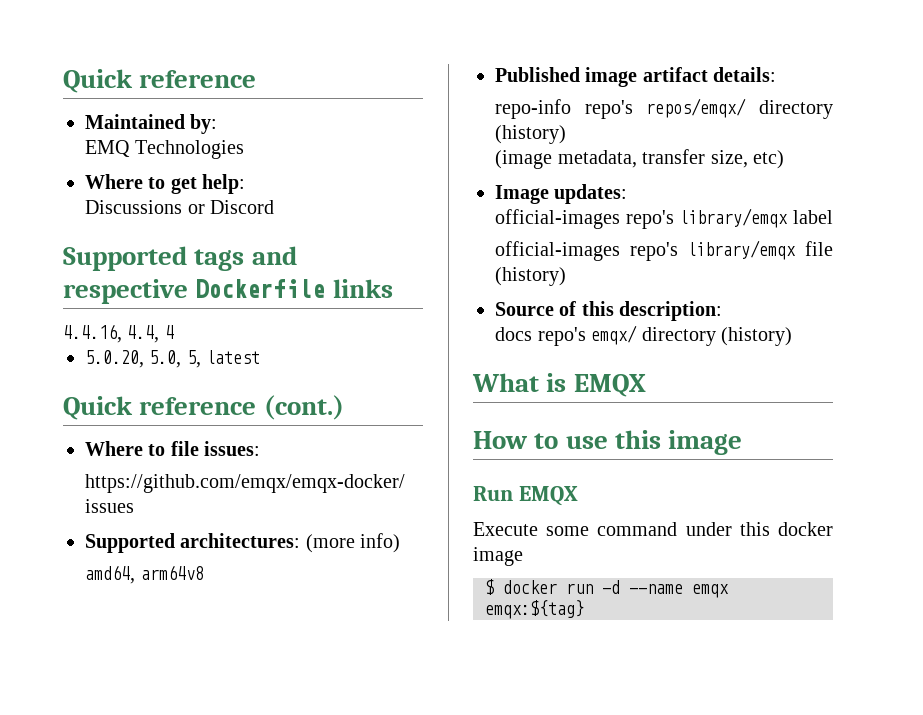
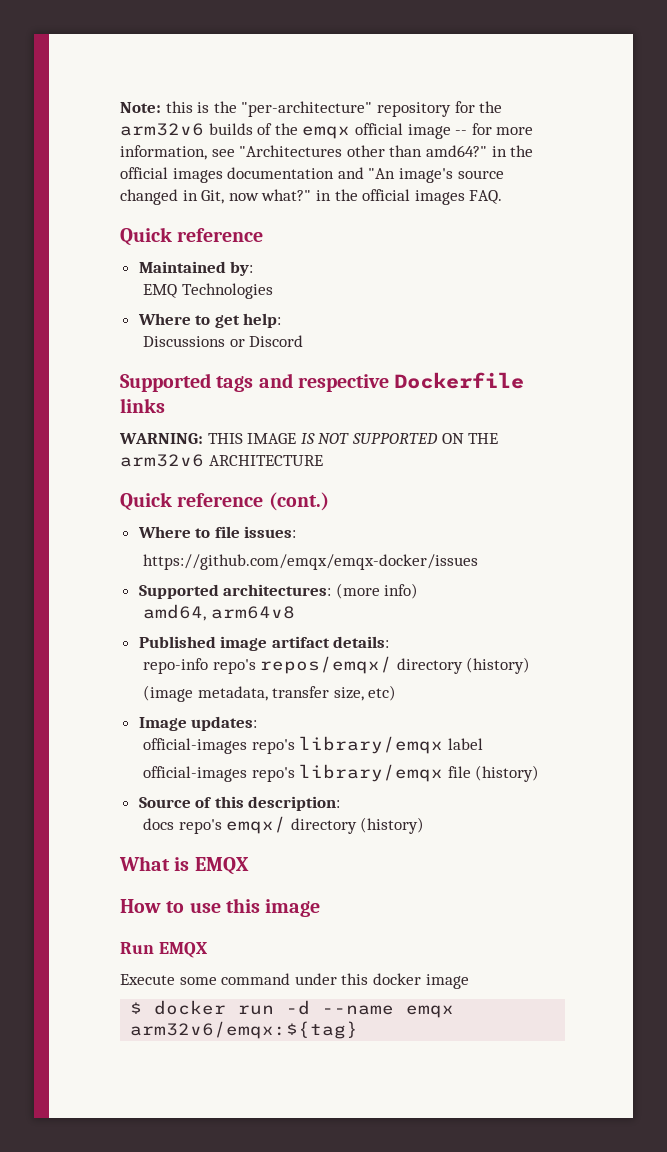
(63, 81) none -> [120,101,503,117] [120,123,534,139] [120,145,534,160] [120,167,504,183] [120,189,503,205] Note: this is the "per-architecture" repository for the arm32v6 builds of the emqx official image -- for more information, see "Architectures other than amd64?" in the official images documentation and "An image's source changed in Git, now what?" in the official images FAQ. //
[63,324,174,343] [85,350,261,368] 4.4.16, 4.4, 4 // 5.0.20, 5.0, 5, latest -> [119,433,499,444] [120,454,323,467] WARNING: THIS IMAGE IS NOT SUPPORTED ON THE arm32v6 ARCHITECTURE
[485,600,584,619] emqx:${tag} -> [130,1021,359,1039] arm32v6/emqx:${tag}

